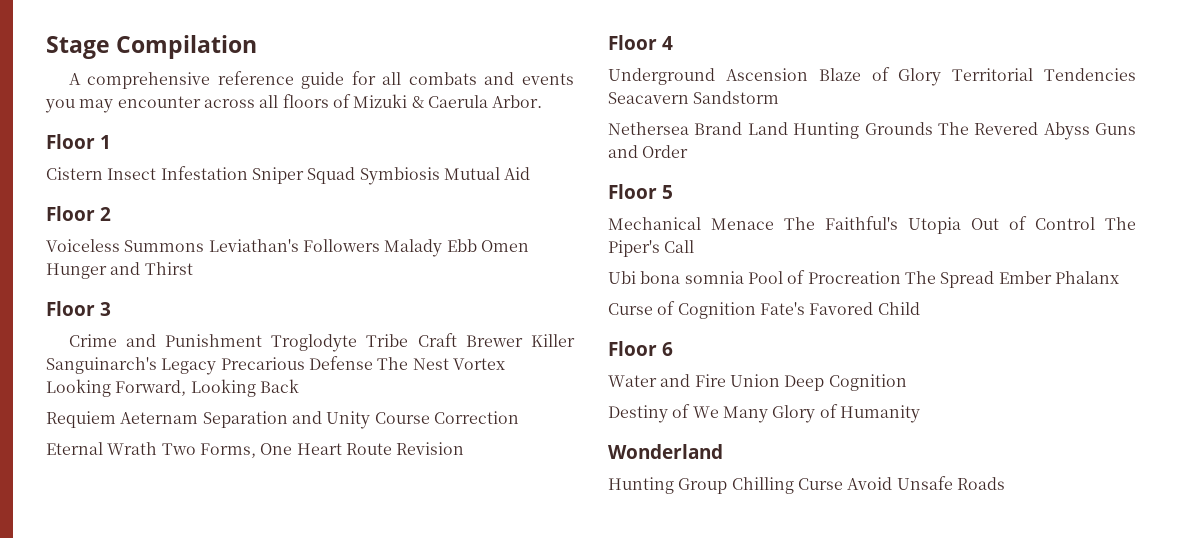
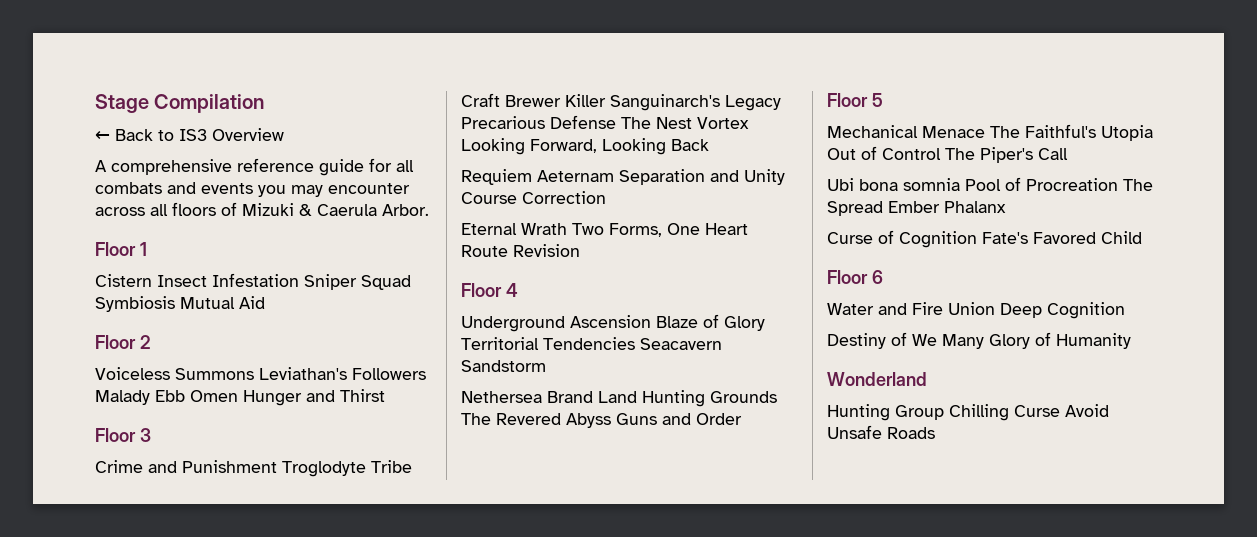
(258, 47) none -> [95,128,284,141] // ← Back to IS3 Overview

